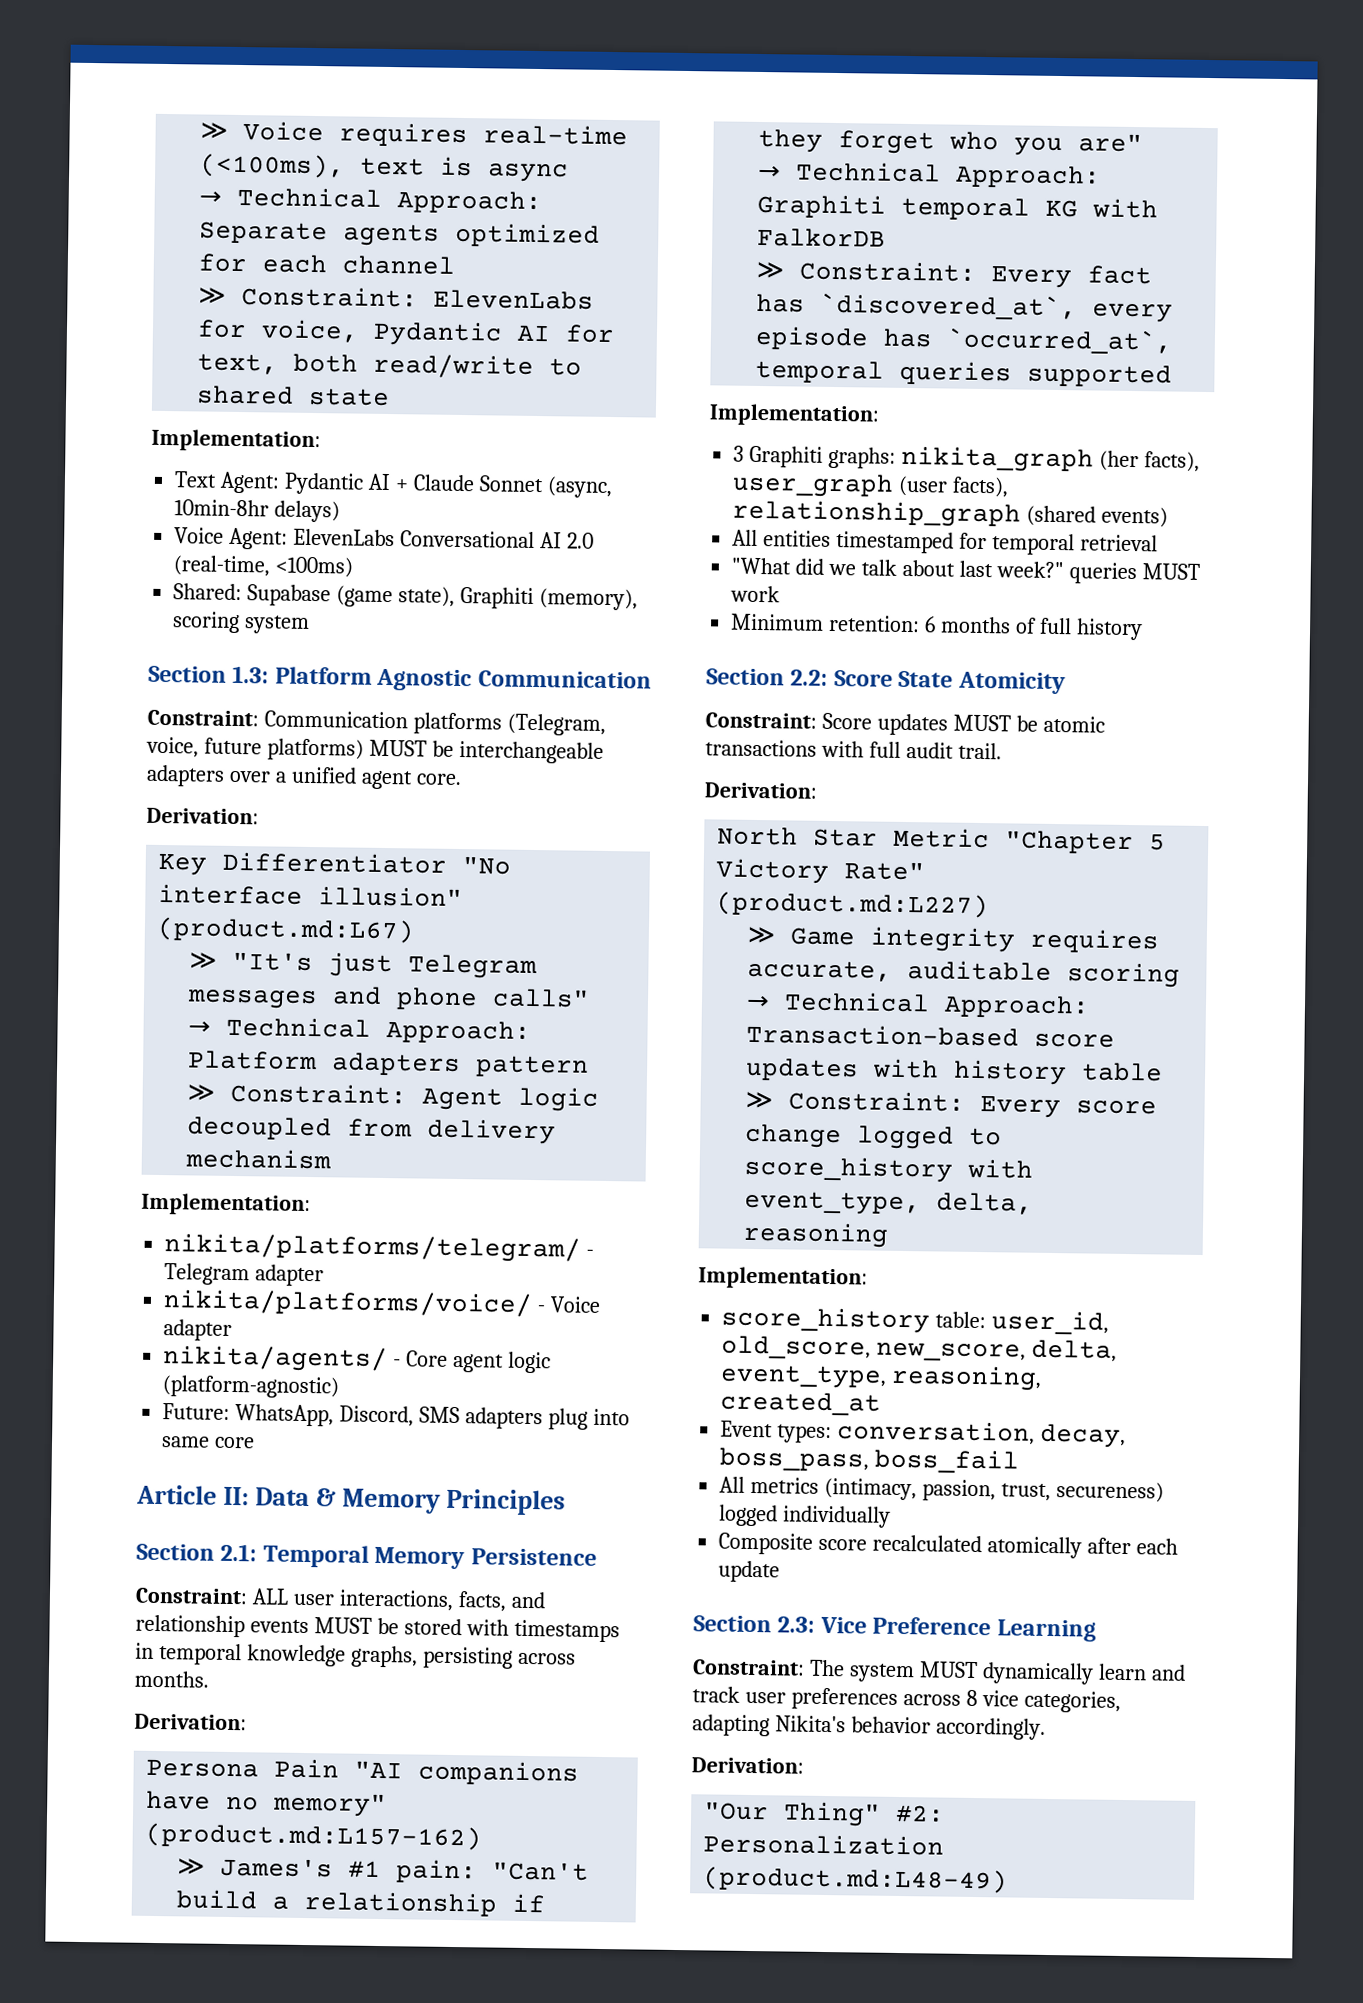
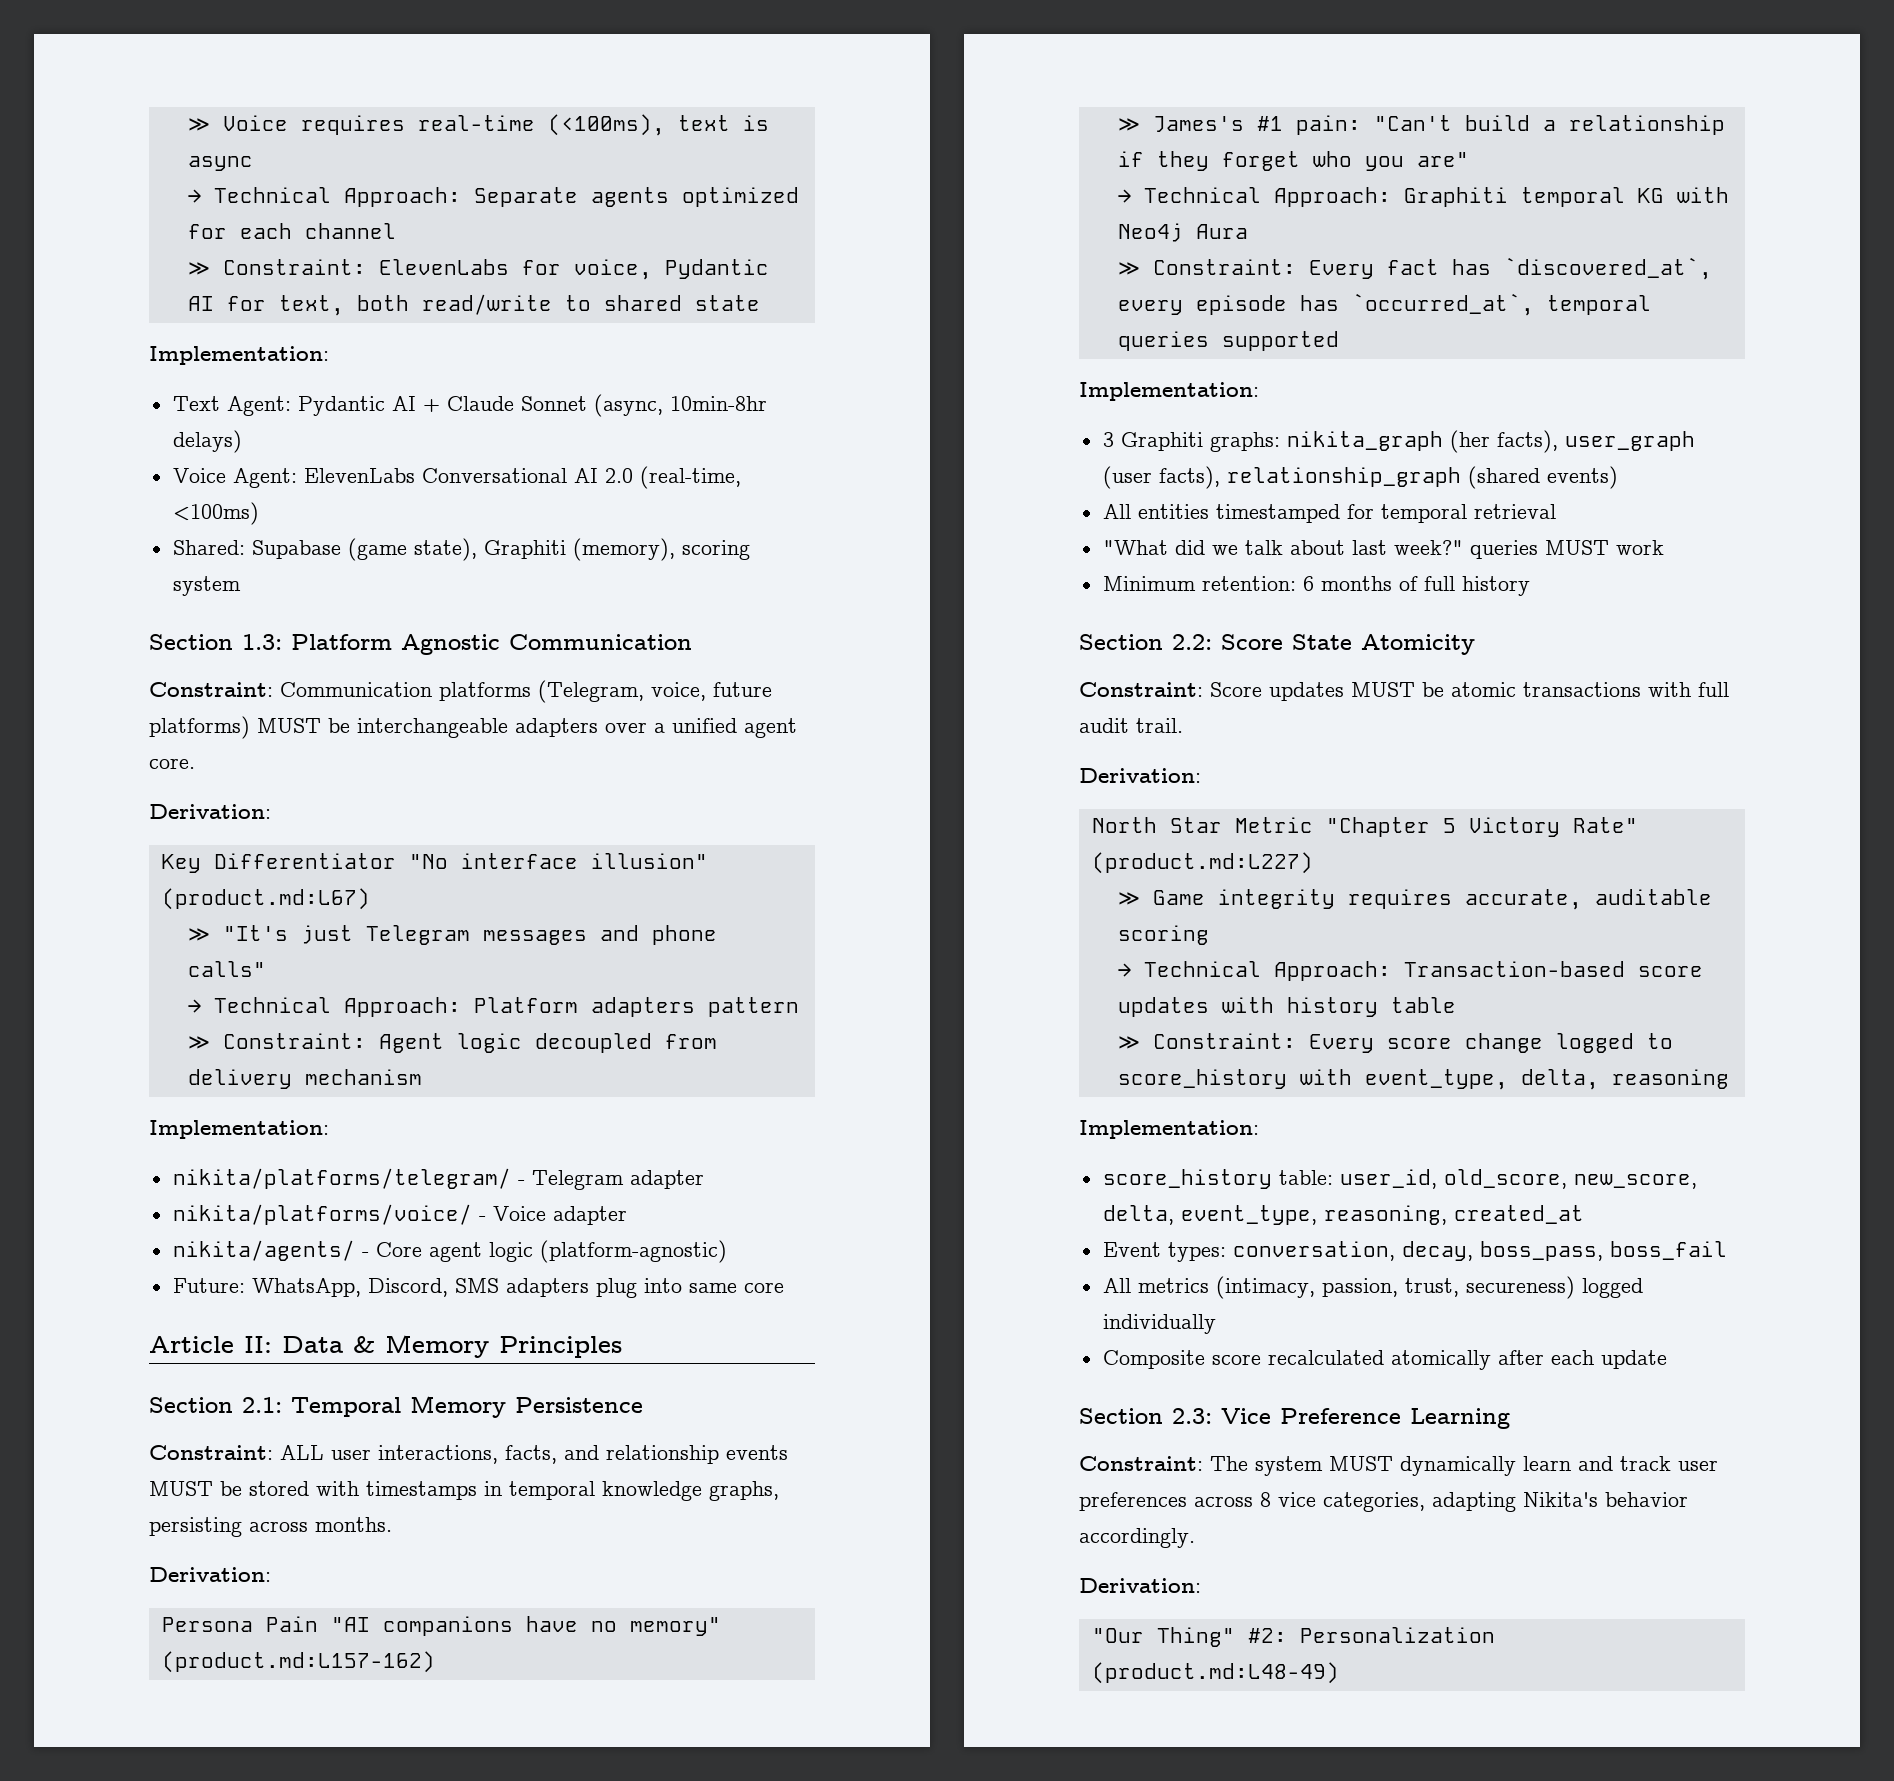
[757,227,887,248] FalkorDB -> [1117,223,1248,242] Neo4j Aura

